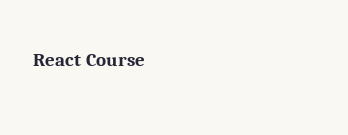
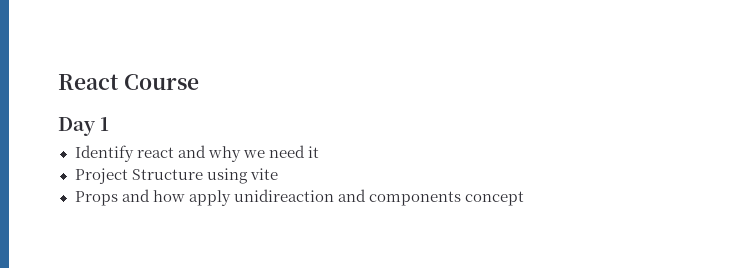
(145, 60) none -> [58,117,110,136] [74,145,319,162] [74,168,278,184] [74,189,524,206] // Day 1 // Identify react and why we need it // Project Structure using vite // Props and how apply unidireaction and components concept

